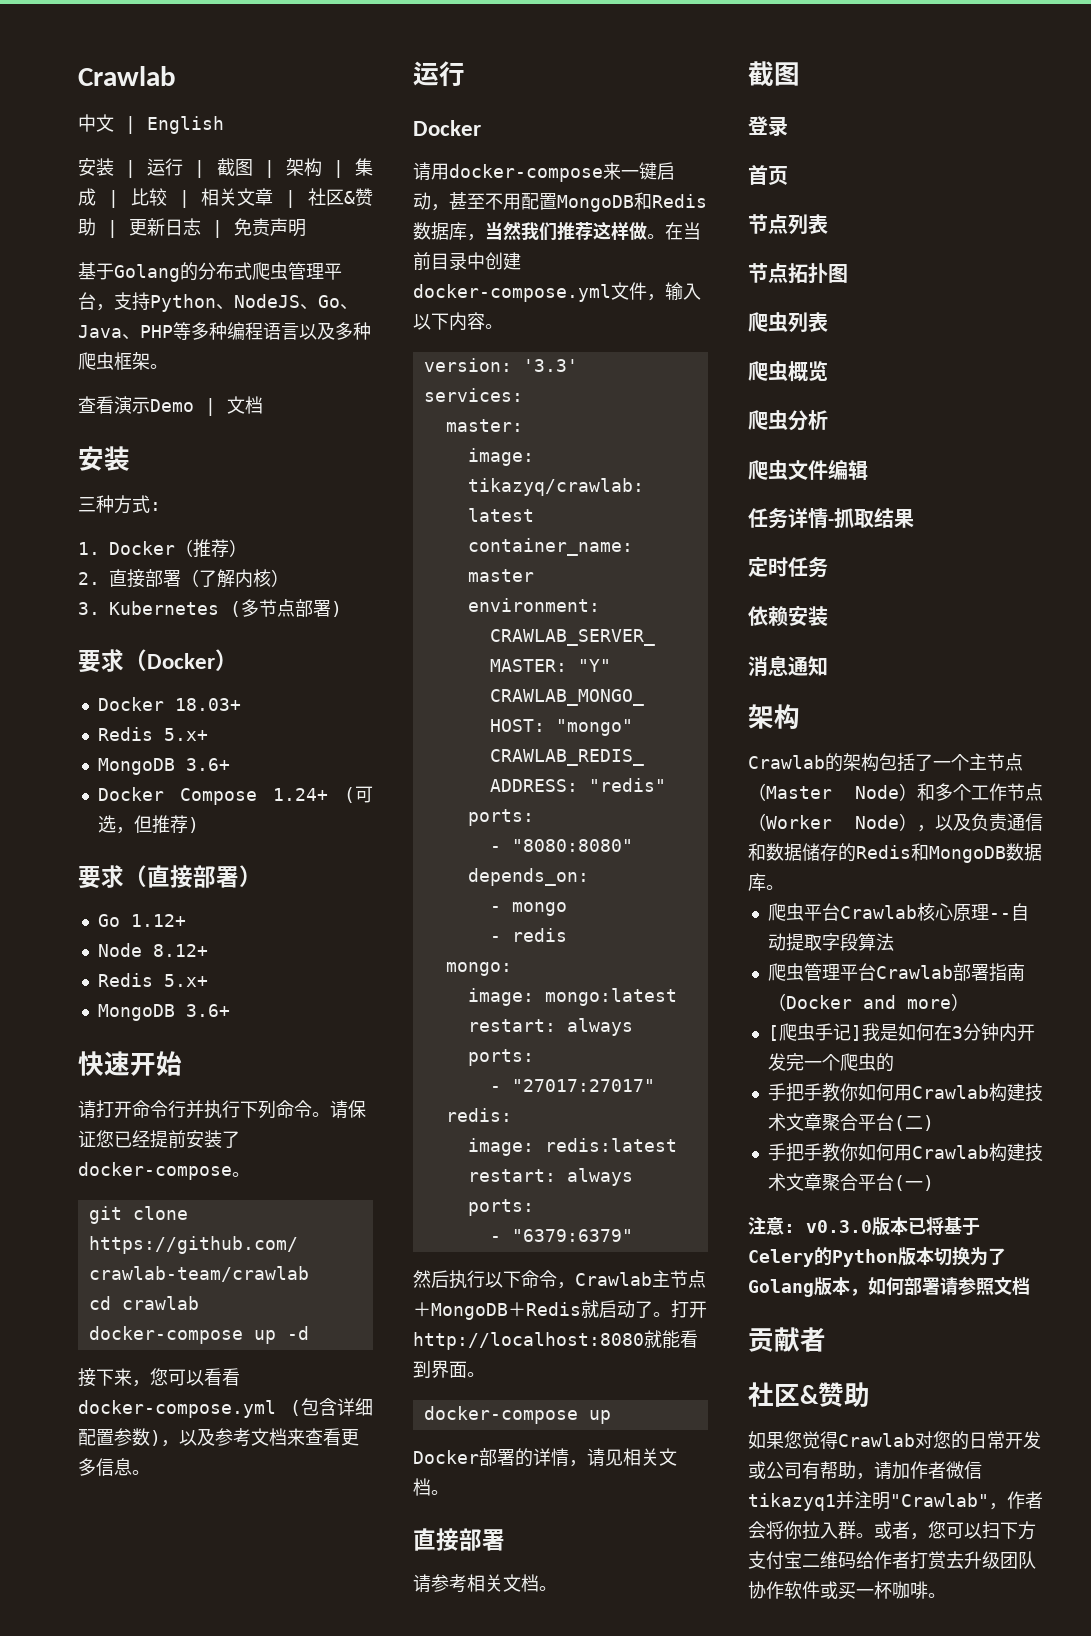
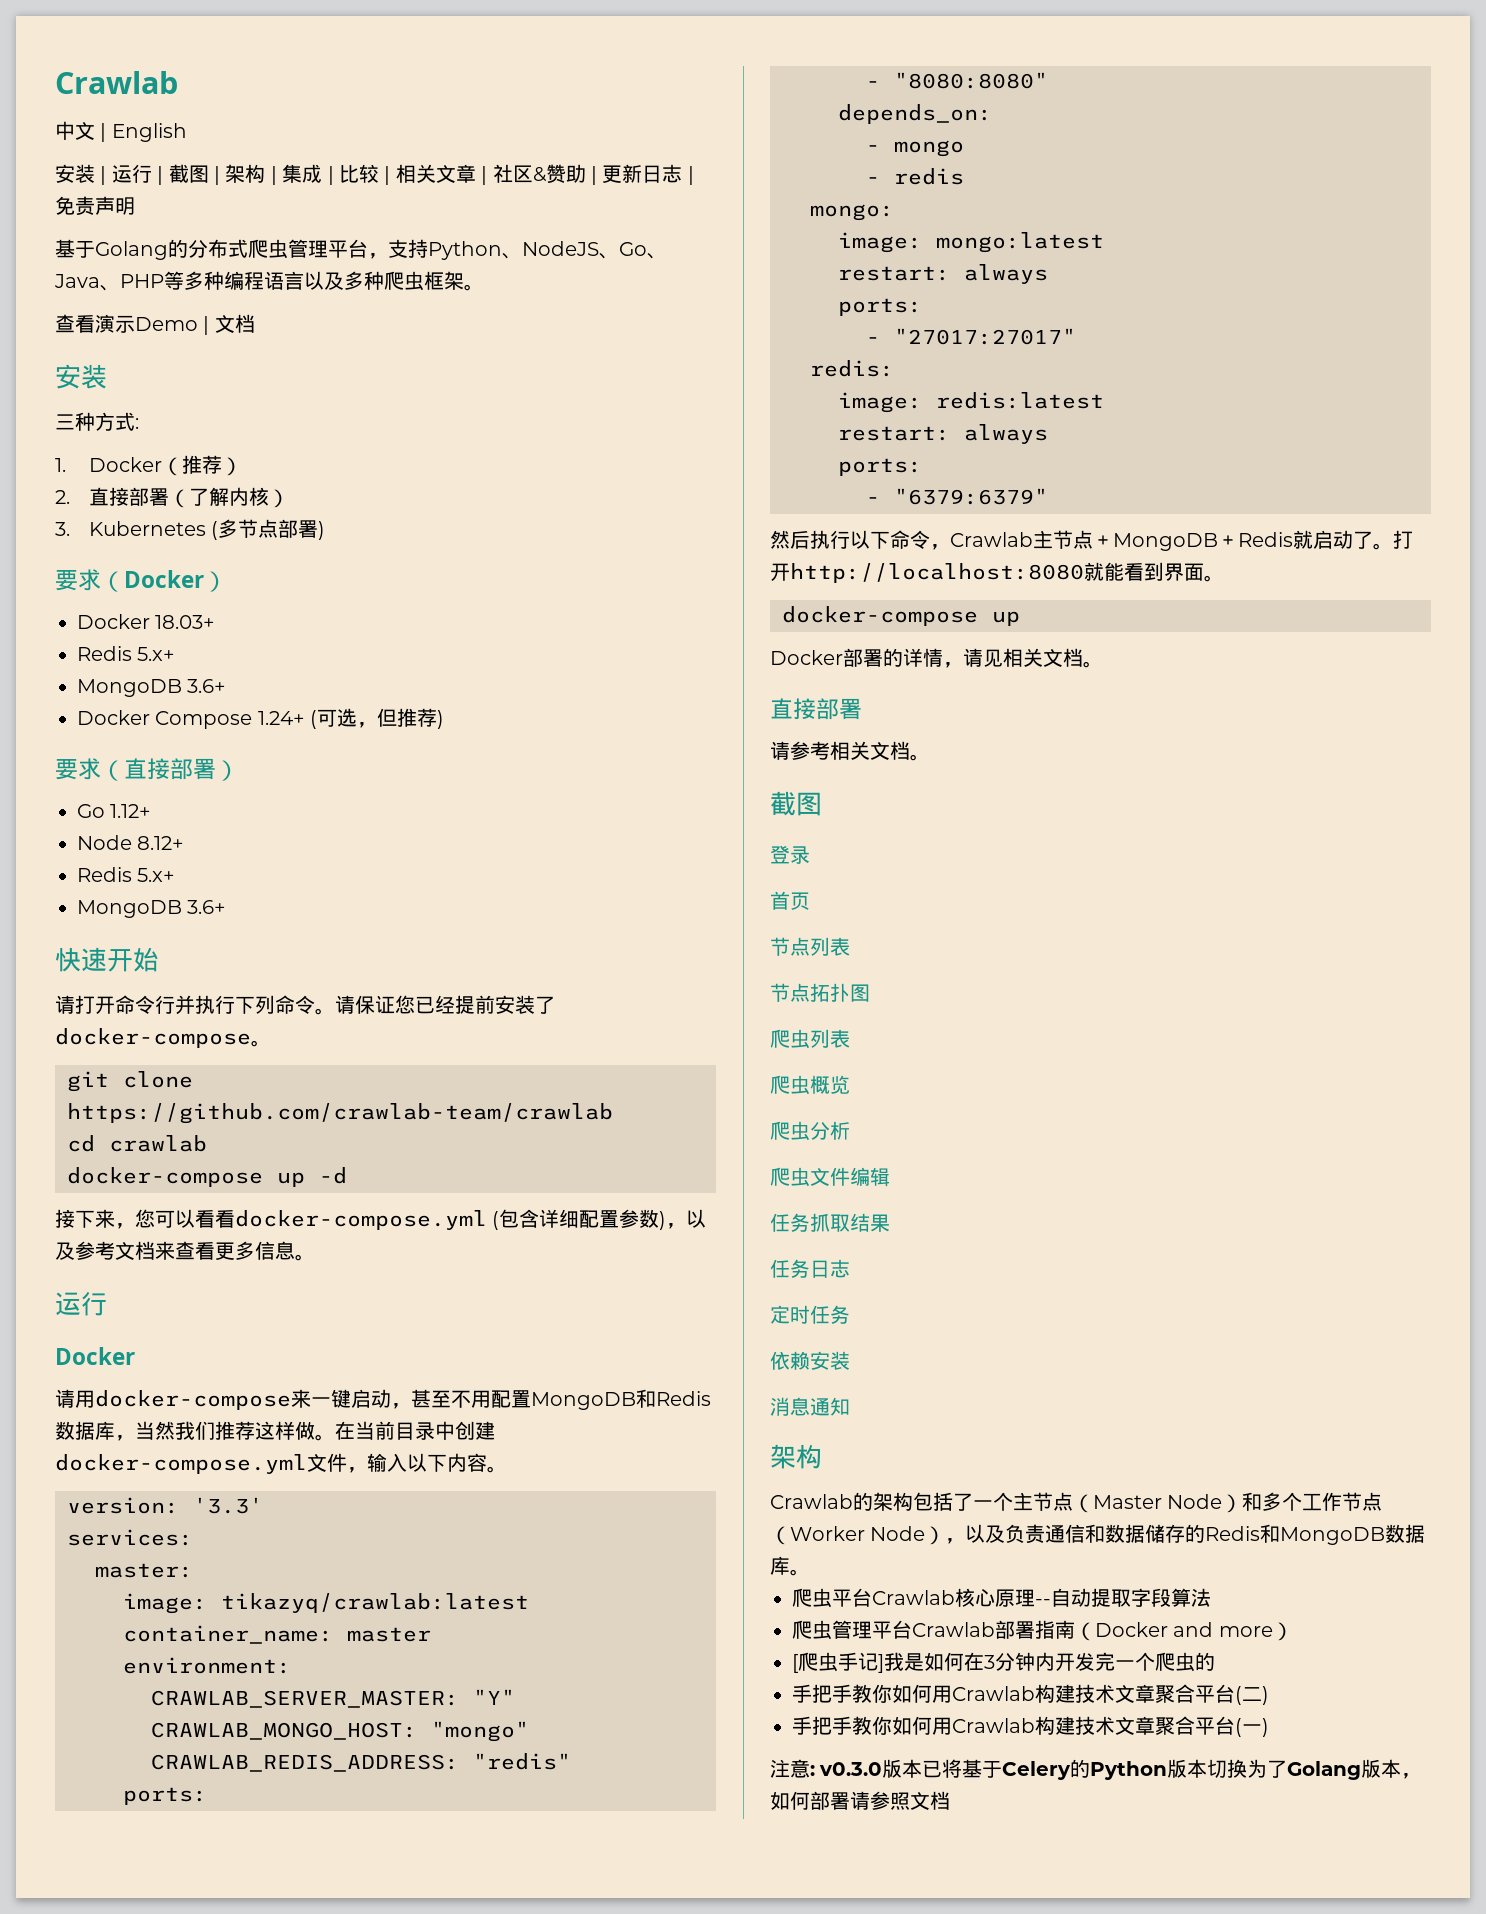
[788,508,834,529] 详情- -> (810, 1222) none
(914, 518) none -> [770,1259,850,1278] // 任务日志
[748,1327,826,1352] [748,1382,870,1407] [748,1431,1041,1450] [748,1461,982,1480] [748,1491,1043,1511] [748,1521,1036,1540] [748,1551,1036,1570] [748,1581,946,1599] // 贡献者 // 社区&赞助 // 如果您觉得Crawlab对您的日常开发或公司有帮助，请加作者微信tikazyq1并注明"Crawlab"，作者会将你拉入群。或者，您可以扫下方支付宝二维码给作者打赏去升级团队协作软件或买一杯咖啡。 -> (950, 1800) none

